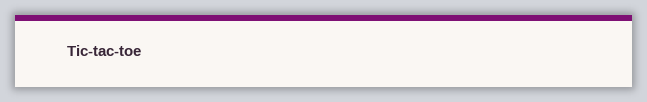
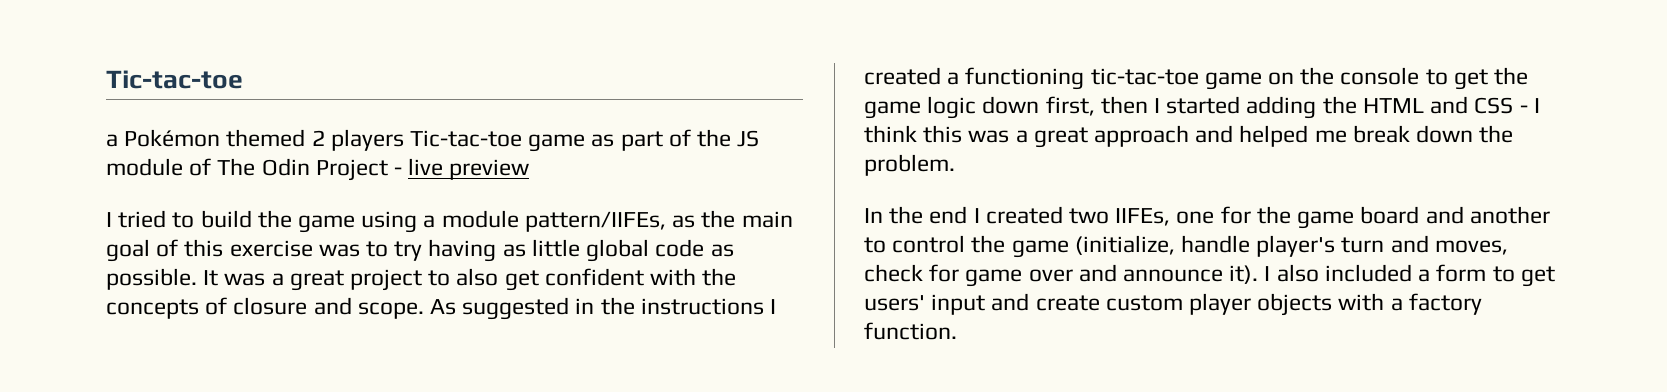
[67,45,141,56] Tic-tac-toe -> [106,70,243,89] [106,129,760,152] [106,158,530,181] [106,210,793,233] [106,239,734,262] [106,268,737,291] [106,297,777,320] [864,67,1529,90] [864,96,1540,119] [864,125,1514,148] [864,154,955,176] [864,206,1550,229] [864,235,1508,258] [864,264,1555,287] [864,293,1482,316] [864,322,957,340] Tic-tac-toe // a Pokémon themed 2 players Tic-tac-toe game as part of the JS module of The Odin Project - live preview // I tried to build the game using a module pattern/IIFEs, as the main goal of this exercise was to try having as little global code as possible. It was a great project to also get confident with the concepts of closure and scope. As suggested in the instructions I created a functioning tic-tac-toe game on the console to get the game logic down first, then I started adding the HTML and CSS - I think this was a great approach and helped me break down the problem. // In the end I created two IIFEs, one for the game board and another to control the game (initialize, handle player's turn and moves, check for game over and announce it). I also included a form to get users' input and create custom player objects with a factory function.

